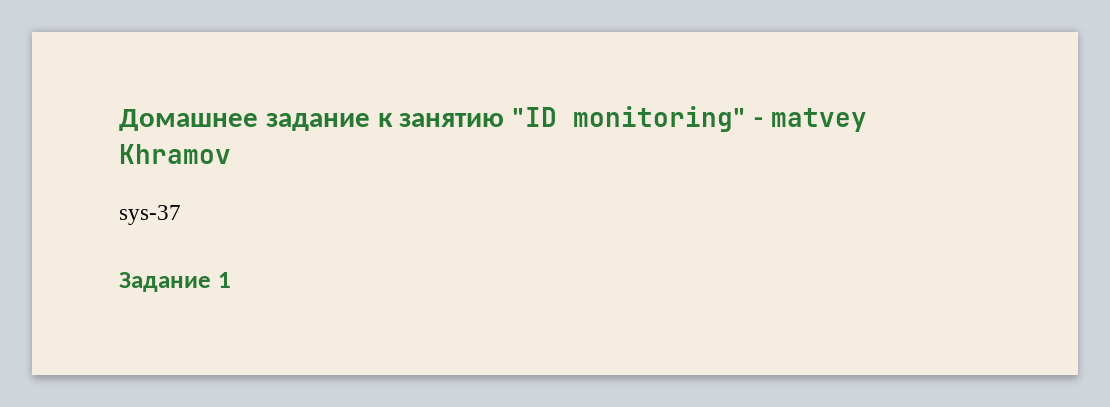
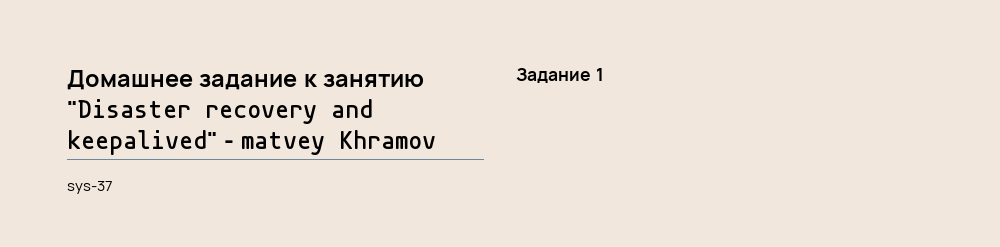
[512,106,747,132] "ID monitoring" -> [67,99,373,124] [67,130,218,155] "Disaster recovery and keepalived"

